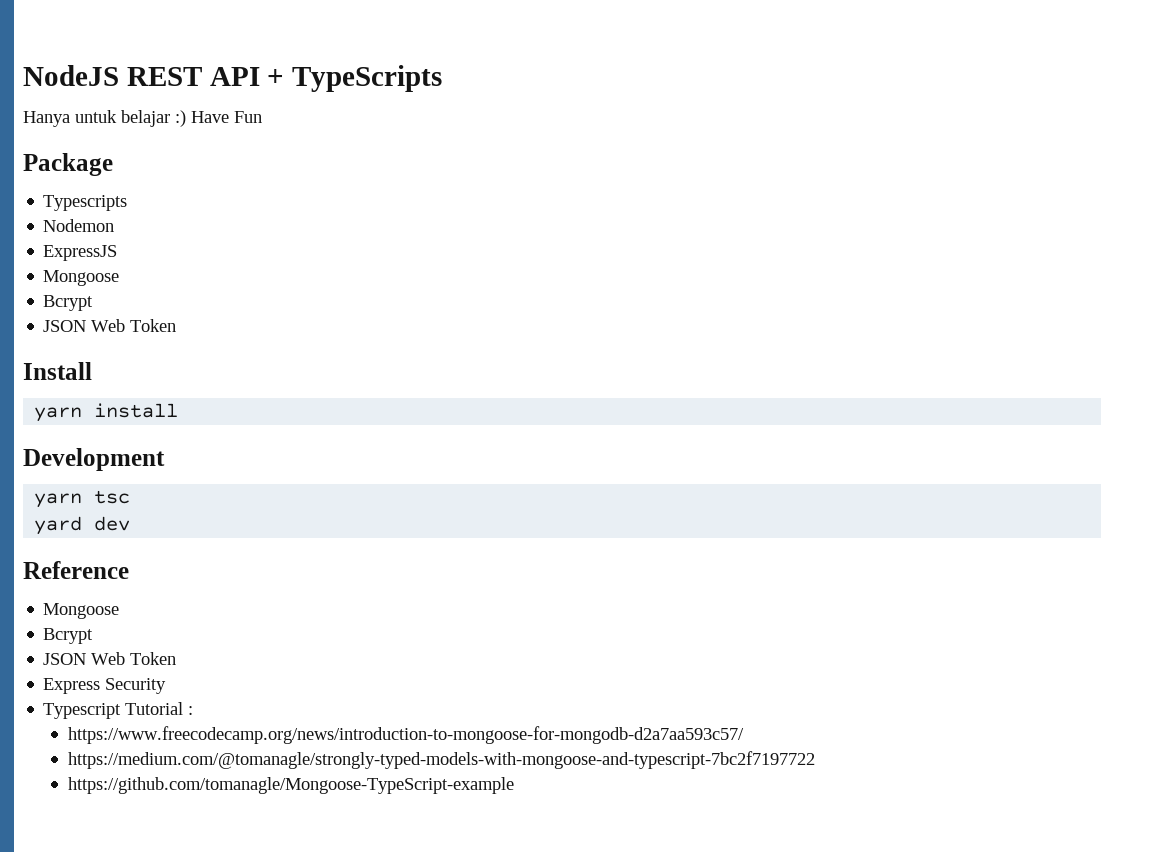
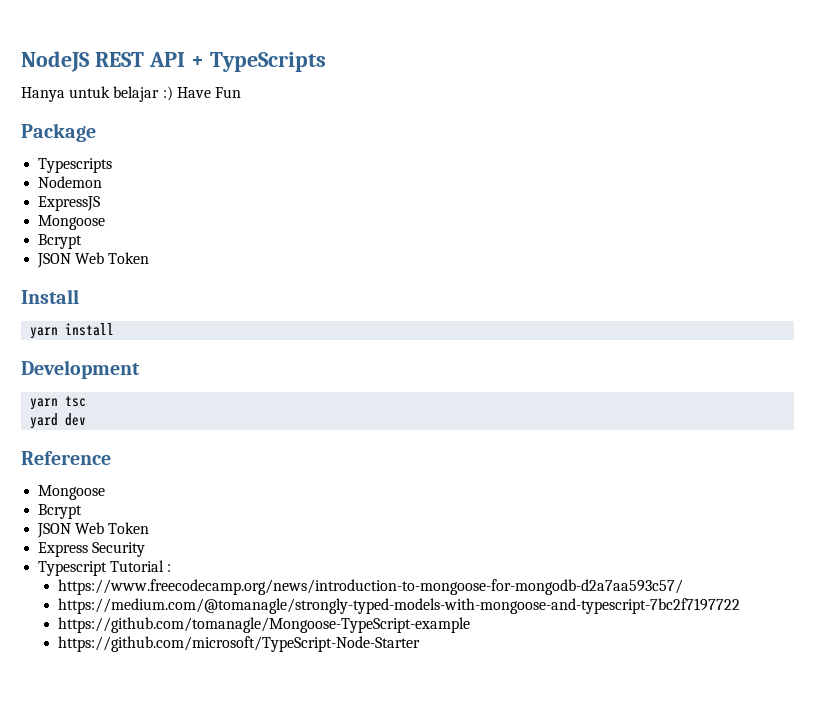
(514, 785) none -> [57,636,420,652] // https://github.com/microsoft/TypeScript-Node-Starter

